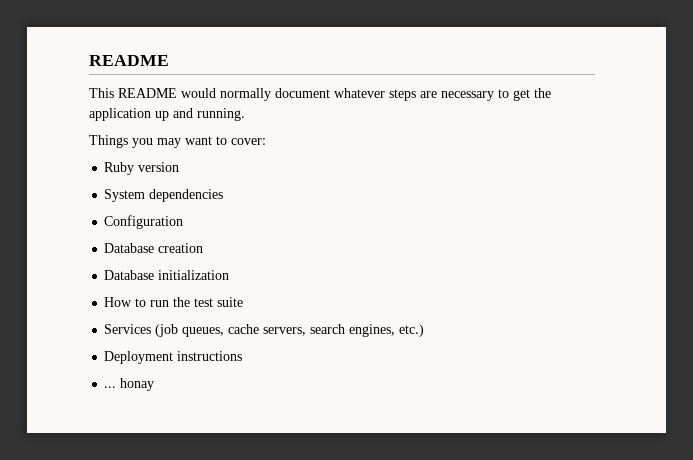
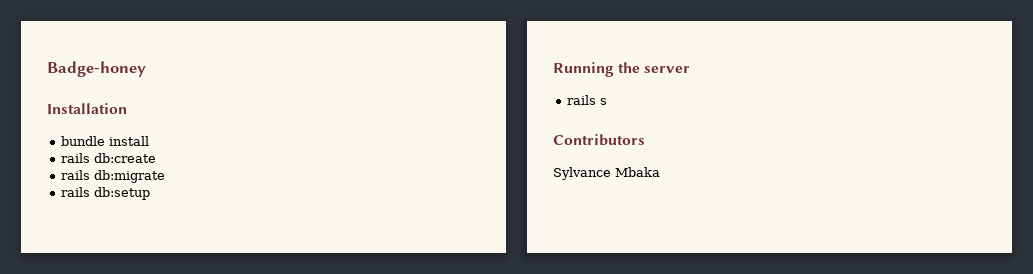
[89,55,169,66] [89,88,551,101] [89,108,245,121] [89,135,266,148] [104,162,180,175] [104,189,224,202] [104,215,184,229] [104,243,204,253] [104,270,230,280] [104,297,244,307] [104,324,425,337] [104,351,243,364] [104,378,155,391] README // This README would normally document whatever steps are necessary to get the application up and running. // Things you may want to cover: // Ruby version // System dependencies // Configuration // Database creation // Database initialization // How to run the test suite // Services (job queues, cache servers, search engines, etc.) // Deployment instructions // ... honay -> [47,61,146,77] [47,103,127,114] [60,136,149,146] [60,153,156,163] [60,170,165,183] [60,187,150,200] [553,62,691,77] [566,95,607,105] [553,134,645,146] [553,167,660,180] Badge-honey // Installation // bundle install // rails db:create // rails db:migrate // rails db:setup // Running the server // rails s // Contributors // Sylvance Mbaka

